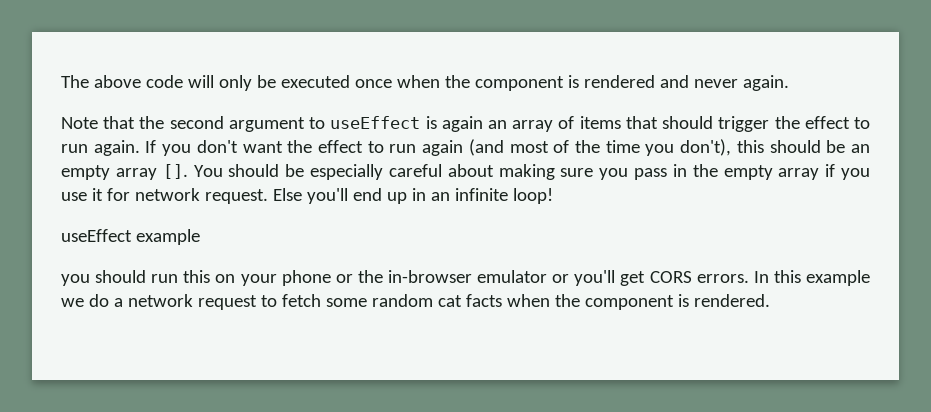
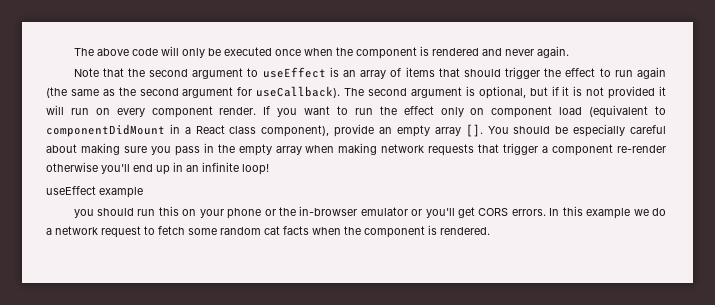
[441,116,483,132] again -> (339, 72) none
[93,139,846,156] again. If you don't want the effect to run again (and most of the time you don't), this should be -> [637,67,666,79] [46,86,667,99] [46,105,667,118] [46,124,375,137] again (the same as the second argument for useCallback). The second argument is optional, but if it is not provided it will run on every component render. If you want to run the effect only on component load (equivalent to componentDidMount in a React class component), provide
[825,164,871,180] [61,188,302,204] if you use it for network request. Else -> [305,143,666,156] [46,162,98,172] when making network requests that trigger a component re-render otherwise

